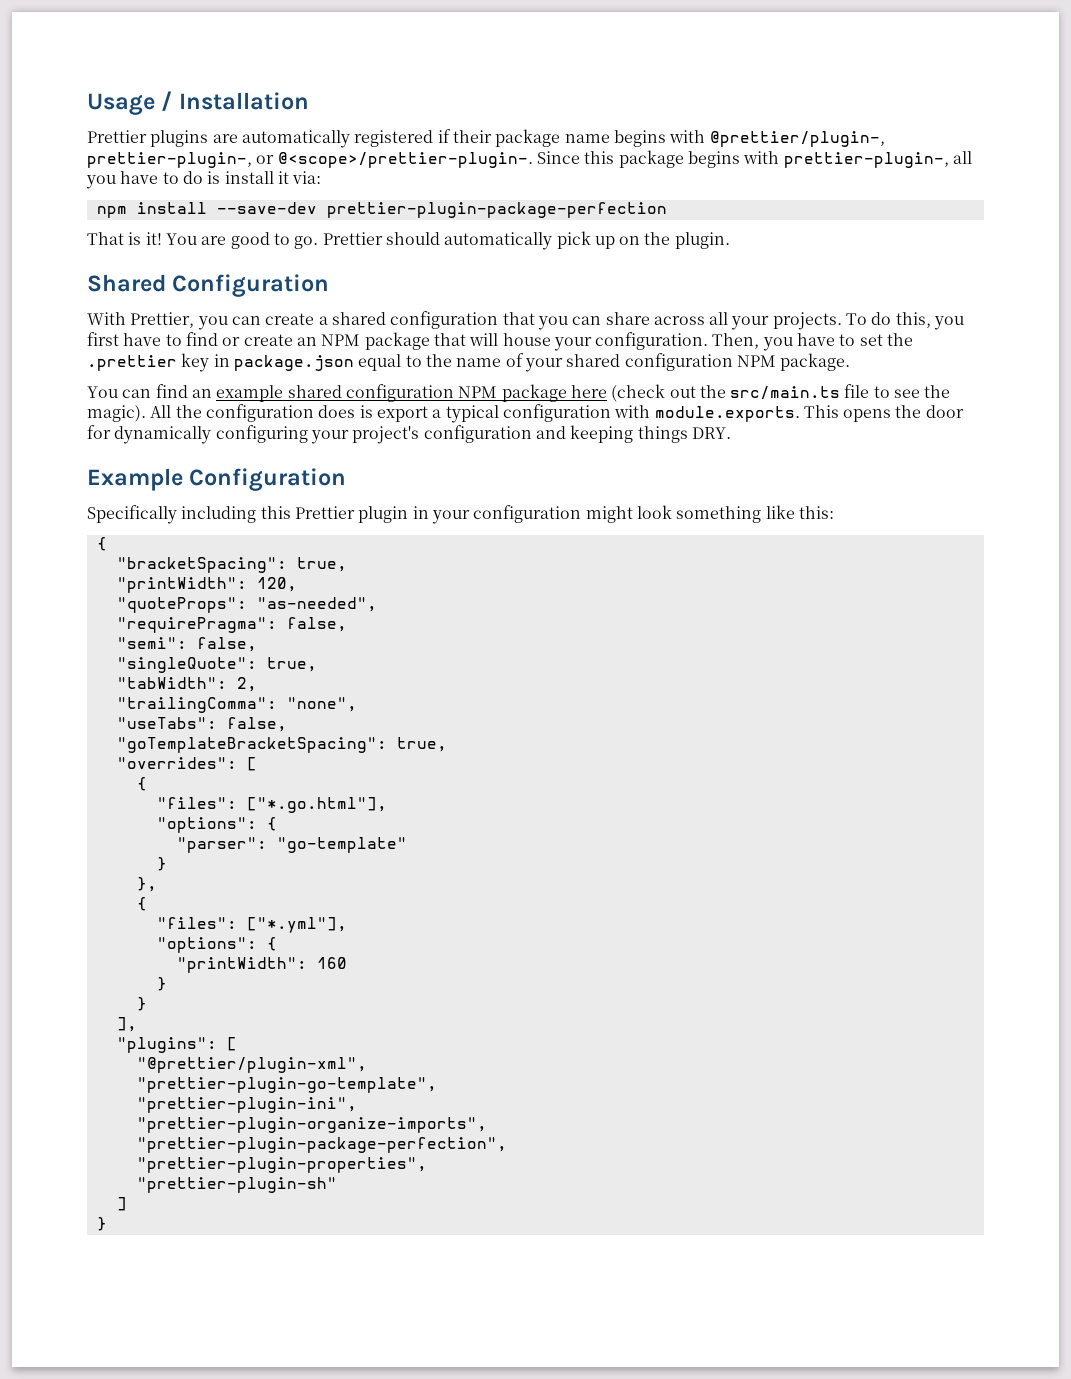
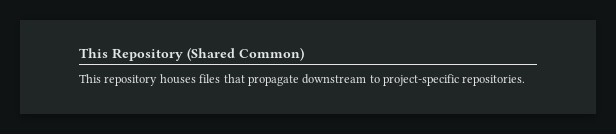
[87,91,309,115] [87,129,885,148] [87,150,972,168] [86,171,322,189] [96,202,667,218] [87,231,730,250] [87,274,330,297] [87,311,965,330] [87,332,914,351] [87,353,851,372] [87,384,951,402] [87,404,964,423] [87,425,731,444] [87,468,347,491] [87,505,834,524] [96,537,107,551] [116,557,347,573] [116,577,297,593] [116,597,377,613] [116,617,347,633] [116,637,257,652] [116,657,317,673] [116,677,257,692] [116,697,357,713] [116,717,287,732] [116,737,447,753] [116,757,257,771] [136,777,147,791] [156,797,387,813] [156,817,277,833] [176,837,407,853] [156,857,167,871] [136,877,157,892] [136,897,147,911] [156,917,347,933] [156,937,277,953] [176,957,347,973] [156,977,167,991] [136,997,147,1011] [116,1017,137,1032] [116,1037,237,1053] [136,1057,367,1073] [136,1077,437,1093] [136,1097,357,1113] [136,1117,487,1133] [136,1137,507,1153] [136,1157,427,1173] [136,1177,337,1193] [116,1197,127,1211] [96,1217,107,1231] Usage / Installation // Prettier plugins are automatically registered if their package name begins with @prettier/plugin-, prettier-plugin-, or @<scope>/prettier-plugin-. Since this package begins with prettier-plugin-, all you have to do is install it via: // npm install --save-dev prettier-plugin-package-perfection // That is it! You are good to go. Prettier should automatically pick up on the plugin. // Shared Configuration // With Prettier, you can create a shared configuration that you can share across all your projects. To do this, you first have to find or create an NPM package that will house your configuration. Then, you have to set the .prettier key in package.json equal to the name of your shared configuration NPM package. // You can find an example shared configuration NPM package here (check out the src/main.ts file to see the magic). All the configuration does is export a typical configuration with module.exports. This opens the door for dynamically configuring your project's configuration and keeping things DRY. // Example Configuration // Specifically including this Prettier plugin in your configuration might look something like this: // { // "bracketSpacing": true, // "printWidth": 120, // "quoteProps": "as-needed", // "requirePragma": false, // "semi": false, // "singleQuote": true, // "tabWidth": 2, // "trailingComma": "none", // "useTabs": false, // "goTemplateBracketSpacing": true, // "overrides": [ // { // "files": ["*.go.html"], // "options": { // "parser": "go-template" // } // }, // { // "files": ["*.yml"], // "options": { // "printWidth": 160 // } // } // ], // "plugins": [ // "@prettier/plugin-xml", // "prettier-plugin-go-template", // "prettier-plugin-ini", // "prettier-plugin-organize-imports", // "prettier-plugin-package-perfection", // "prettier-plugin-properties", // "prettier-plugin-sh" // ] // } -> [79,47,304,61] [79,74,526,86] This Repository (Shared Common) // This repository houses files that propagate downstream to project-specific repositories.

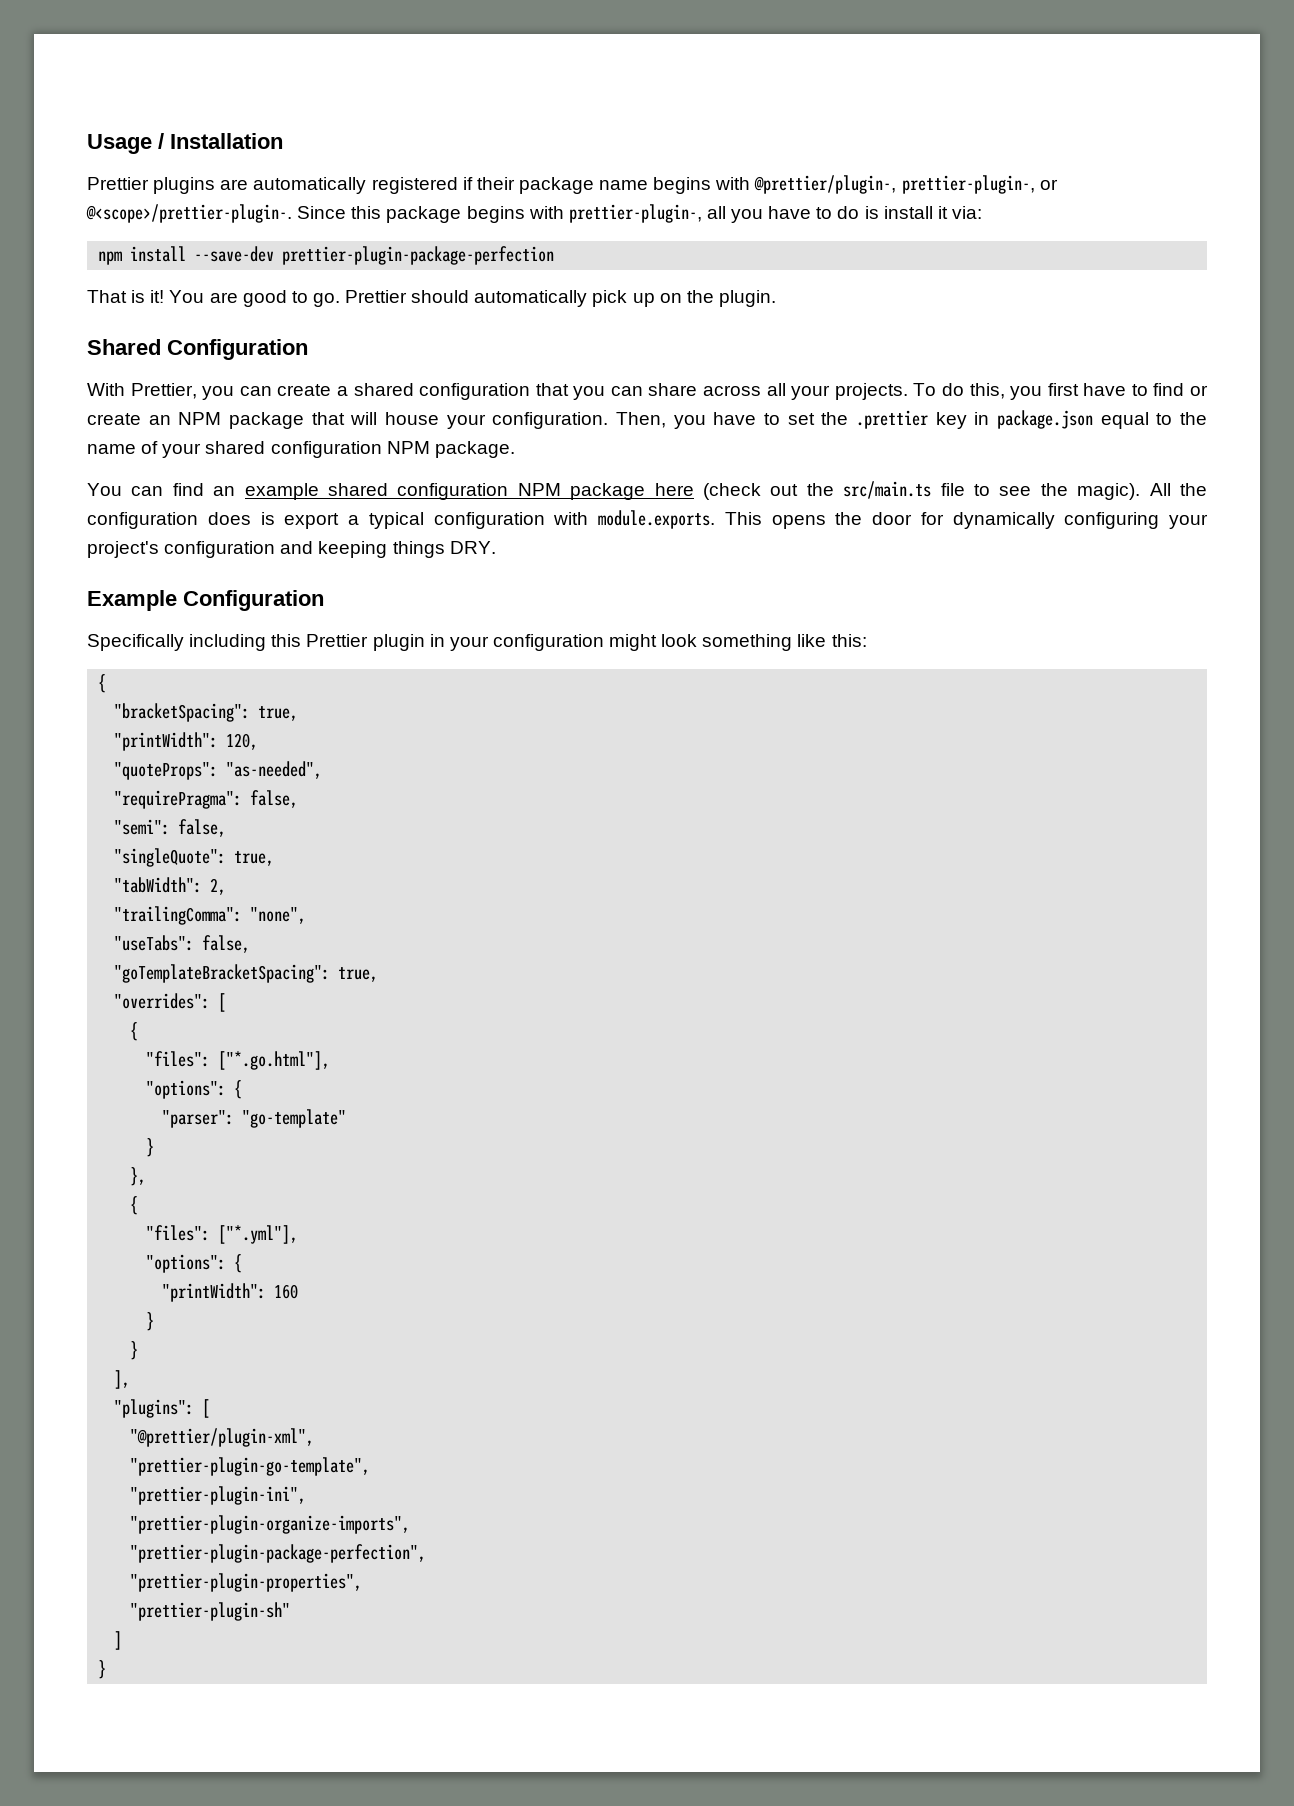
[79,47,304,61] [79,74,526,86] This Repository (Shared Common) // This repository houses files that propagate downstream to project-specific repositories. -> [87,133,283,154] [87,175,1058,194] [86,204,982,223] [98,246,555,265] [87,290,776,307] [87,339,308,360] [87,383,1209,400] [87,410,1207,429] [87,441,515,458] [87,481,1207,500] [87,510,1208,529] [87,541,496,558] [87,590,324,611] [87,634,867,651] [98,674,107,693] [114,703,299,722] [114,732,259,751] [114,761,323,780] [114,790,299,809] [114,819,227,837] [114,848,275,867] [114,877,227,895] [114,906,307,925] [114,935,251,953] [114,964,379,983] [114,993,227,1012] [130,1022,139,1041] [146,1051,331,1070] [146,1080,243,1099] [162,1109,347,1128] [146,1138,155,1157] [130,1167,147,1186] [130,1196,139,1215] [146,1225,299,1244] [146,1254,243,1273] [162,1283,299,1302] [146,1312,155,1331] [130,1341,139,1360] [114,1370,131,1389] [114,1399,211,1418] [130,1428,315,1447] [130,1457,371,1476] [130,1486,307,1505] [130,1515,411,1534] [130,1544,427,1563] [130,1573,363,1592] [130,1602,291,1621] [114,1631,123,1650] [98,1660,107,1679] Usage / Installation // Prettier plugins are automatically registered if their package name begins with @prettier/plugin-, prettier-plugin-, or @<scope>/prettier-plugin-. Since this package begins with prettier-plugin-, all you have to do is install it via: // npm install --save-dev prettier-plugin-package-perfection // That is it! You are good to go. Prettier should automatically pick up on the plugin. // Shared Configuration // With Prettier, you can create a shared configuration that you can share across all your projects. To do this, you first have to find or create an NPM package that will house your configuration. Then, you have to set the .prettier key in package.json equal to the name of your shared configuration NPM package. // You can find an example shared configuration NPM package here (check out the src/main.ts file to see the magic). All the configuration does is export a typical configuration with module.exports. This opens the door for dynamically configuring your project's configuration and keeping things DRY. // Example Configuration // Specifically including this Prettier plugin in your configuration might look something like this: // { // "bracketSpacing": true, // "printWidth": 120, // "quoteProps": "as-needed", // "requirePragma": false, // "semi": false, // "singleQuote": true, // "tabWidth": 2, // "trailingComma": "none", // "useTabs": false, // "goTemplateBracketSpacing": true, // "overrides": [ // { // "files": ["*.go.html"], // "options": { // "parser": "go-template" // } // }, // { // "files": ["*.yml"], // "options": { // "printWidth": 160 // } // } // ], // "plugins": [ // "@prettier/plugin-xml", // "prettier-plugin-go-template", // "prettier-plugin-ini", // "prettier-plugin-organize-imports", // "prettier-plugin-package-perfection", // "prettier-plugin-properties", // "prettier-plugin-sh" // ] // }

